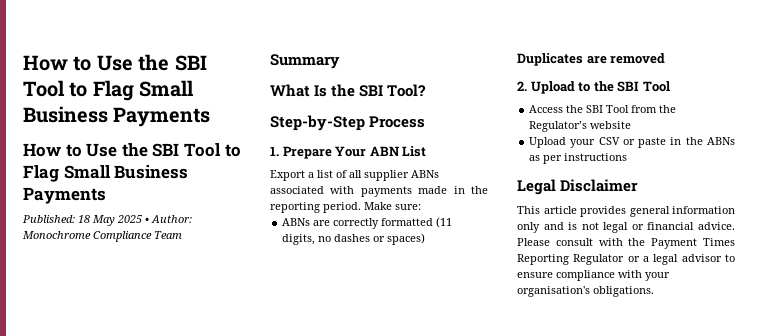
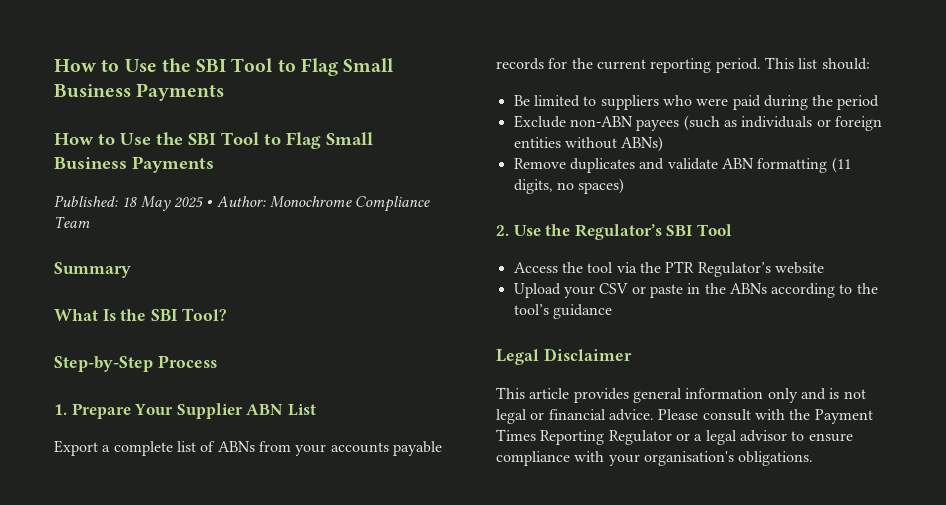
(367, 151) none -> [176,403,243,419] Supplier
(314, 175) none -> [113,441,173,456] complete
[349,170,439,181] [270,186,488,197] [270,202,421,213] [282,218,434,229] all supplier ABNs associated with payments made in the reporting period. Make sure: // ABNs are correctly formatted -> [217,441,442,456] [496,57,870,73] [513,95,880,110] [513,115,882,131] [513,136,664,152] [513,158,828,173] ABNs from your accounts payable records for the current reporting period. This list should: // Be limited to suppliers who were paid during the period // Exclude non-ABN payees (such as individuals or foreign entities without ABNs) // Remove duplicates and validate ABN formatting
[334,234,386,242] dashes or -> (574, 186) none
[517,53,666,66] [517,81,614,94] Duplicates are removed // 2. Upload to the -> [496,224,662,240] 2. Use the Regulator’s
[586,105,677,113] SBI Tool from the -> [587,261,695,273] tool via the PTR
[529,153,628,164] as per instructions -> [771,283,878,298] [513,304,612,319] according to the tool’s guidance

